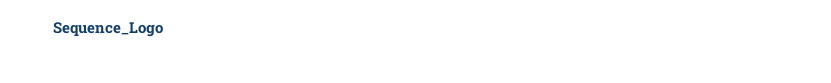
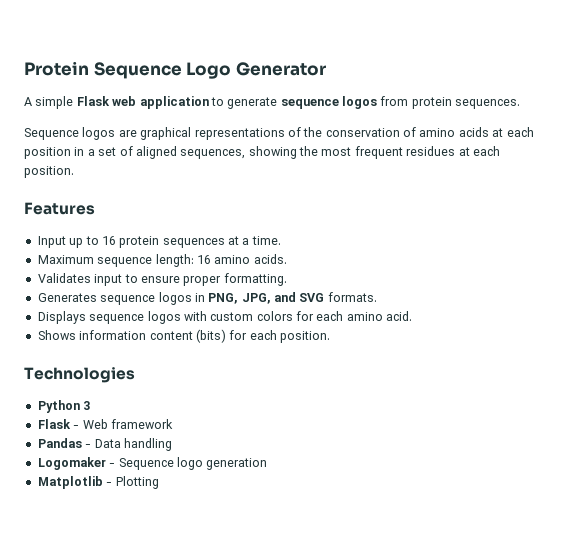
[53,22,163,37] Sequence_Logo -> [24,61,326,79] [24,96,521,109] [24,127,534,140] [24,146,500,159] [24,166,74,178] [24,202,95,215] [37,236,281,248] [37,254,287,267] [37,273,287,286] [37,292,377,305] [37,311,413,324] [37,329,330,343] [24,367,135,383] [37,400,91,413] [37,419,173,429] [37,438,172,451] [37,457,268,470] [37,476,159,489] Protein Sequence Logo Generator // A simple Flask web application to generate sequence logos from protein sequences. // Sequence logos are graphical representations of the conservation of amino acids at each position in a set of aligned sequences, showing the most frequent residues at each position. // Features // Input up to 16 protein sequences at a time. // Maximum sequence length: 16 amino acids. // Validates input to ensure proper formatting. // Generates sequence logos in PNG, JPG, and SVG formats. // Displays sequence logos with custom colors for each amino acid. // Shows information content (bits) for each position. // Technologies // Python 3 // Flask - Web framework // Pandas - Data handling // Logomaker - Sequence logo generation // Matplotlib - Plotting

